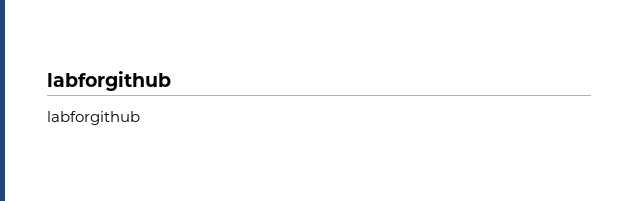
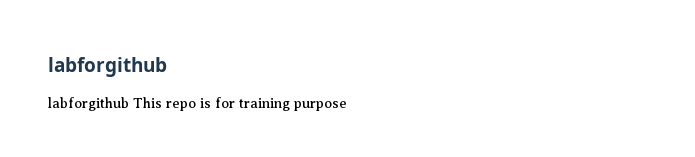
(140, 118) none -> [133,97,347,111] This repo is for training purpose

